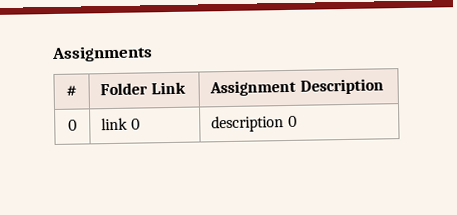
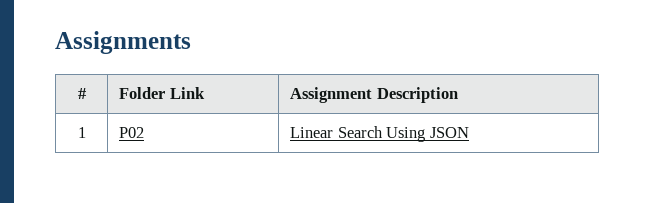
[68,119,77,131] [101,117,140,131] [211,115,297,133] 0 | link 0 | description 0 -> [77,127,86,138] [119,127,145,138] [290,126,469,142] 1 | P02 | Linear Search Using JSON

